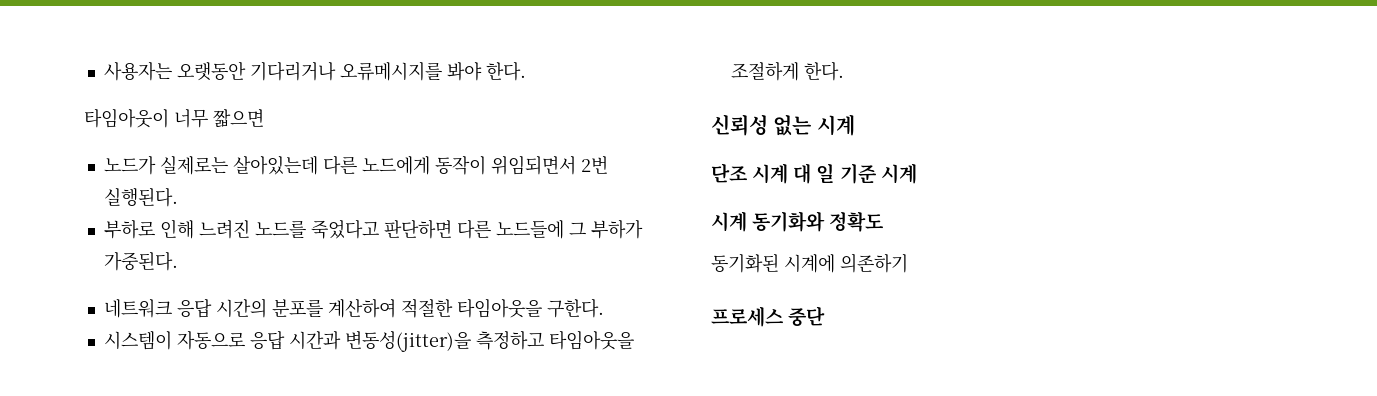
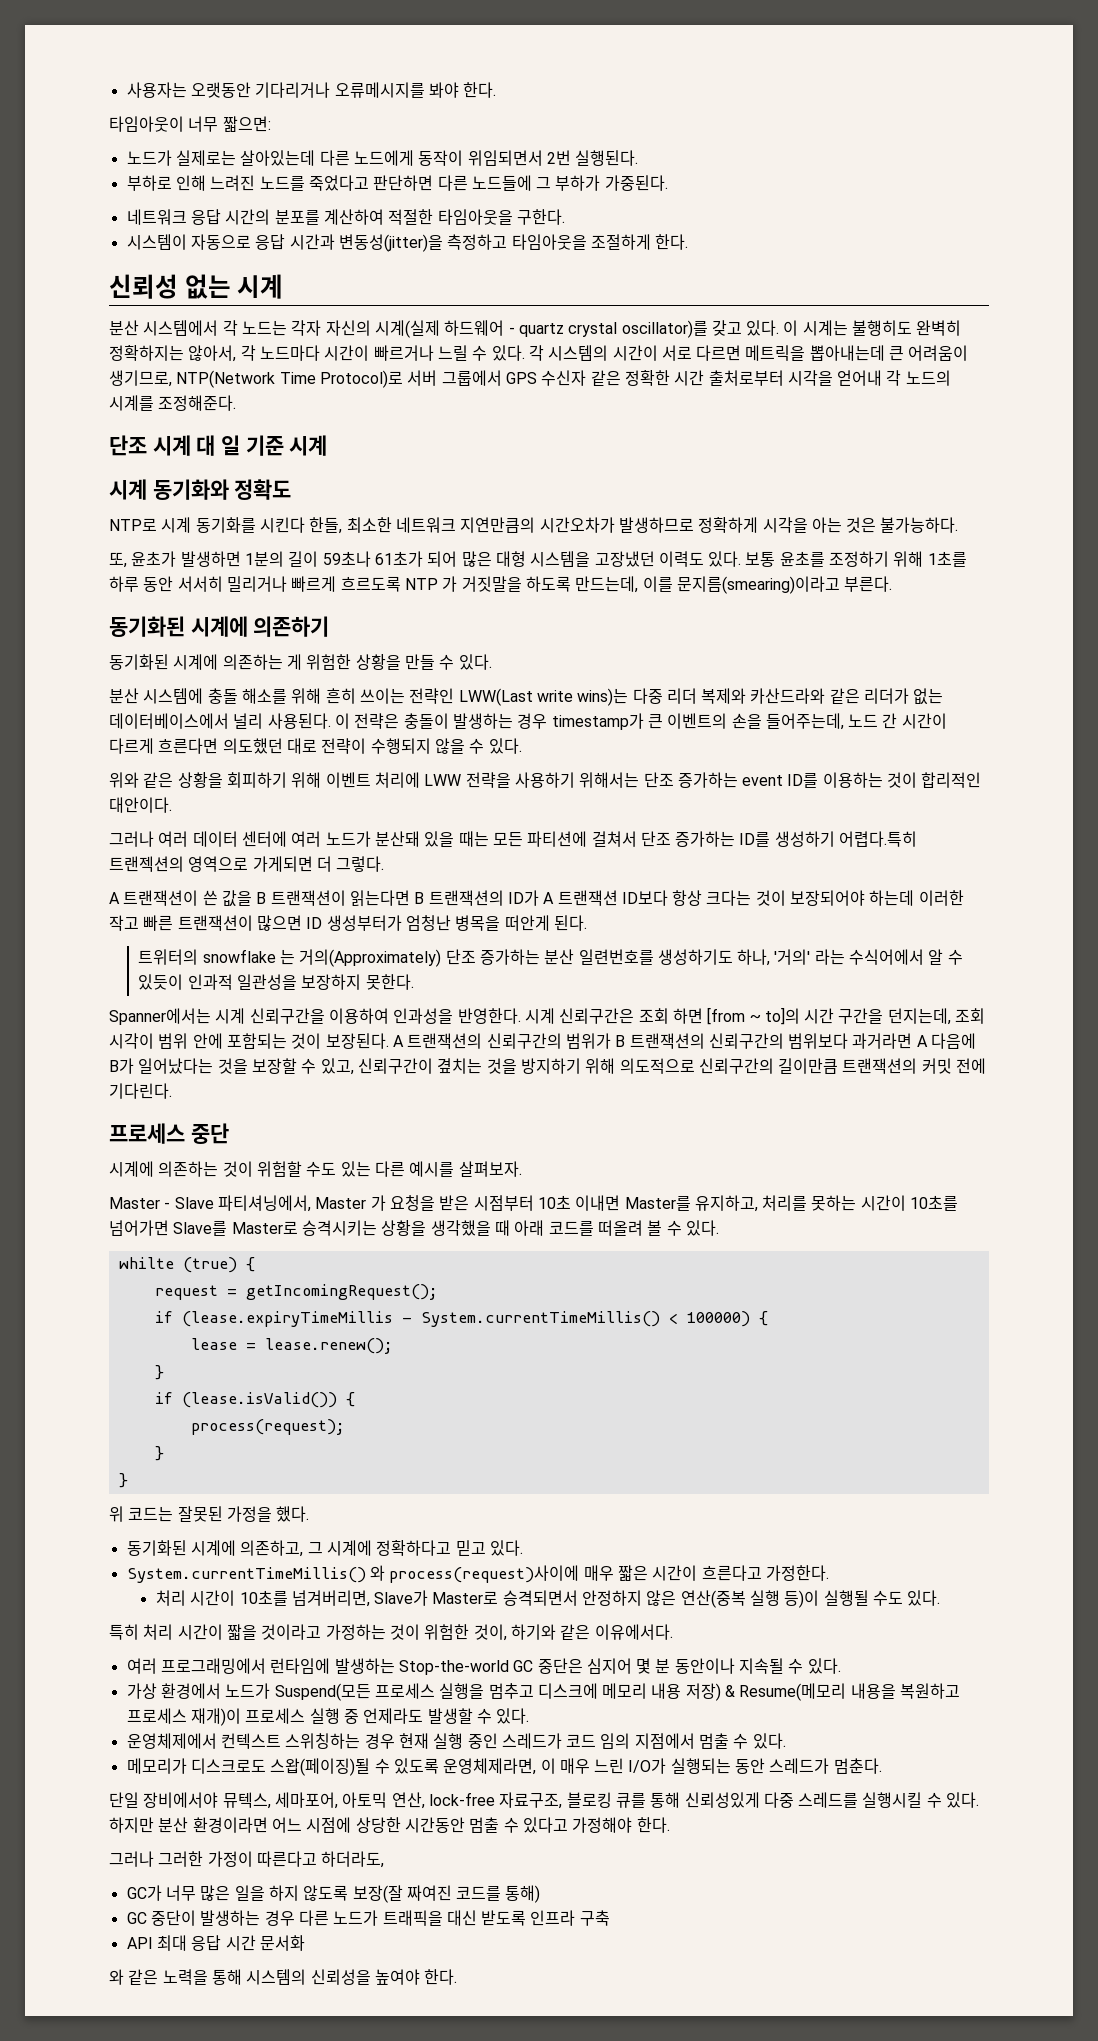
[213,109,264,127] 짧으면 -> [222,116,271,132] 짧으면:
(855, 125) none -> [109,320,962,338] [109,345,969,362] [109,370,951,388] [109,395,237,411] // 분산 시스템에서 각 노드는 각자 자신의 시계(실제 하드웨어 - quartz crystal oscillator)를 갖고 있다. 이 시계는 불행히도 완벽히 정확하지는 않아서, 각 노드마다 시간이 빠르거나 느릴 수 있다. 각 시스템의 시간이 서로 다르면 메트릭을 뽑아내는데 큰 어려움이 생기므로, NTP(Network Time Protocol)로 서버 그룹에서 GPS 수신자 같은 정확한 시간 출처로부터 시각을 얻어내 각 노드의 시계를 조정해준다.
[711,253,908,273] [711,306,826,327] 동기화된 시계에 의존하기 // 프로세스 중단 -> [109,517,959,534] [109,551,967,568] [109,576,893,594] [109,616,330,637] [109,654,492,670] [109,688,944,706] [109,713,947,730] [109,738,522,754] [109,772,982,788] [109,797,172,813] [109,831,918,847] [109,856,385,872] [109,890,964,907] [109,915,587,931] [138,949,963,967] [138,974,414,990] [109,1007,986,1025] [109,1033,977,1049] [109,1058,987,1075] [109,1083,172,1099] [109,1123,229,1144] [109,1161,522,1177] [109,1195,959,1212] [109,1220,719,1236] [118,1257,255,1273] [154,1284,438,1300] [154,1311,768,1327] [190,1338,393,1354] [154,1365,164,1380] [154,1392,355,1408] [190,1419,345,1435] [154,1446,164,1461] [118,1473,128,1488] [109,1506,310,1522] [126,1540,523,1557] [126,1565,829,1583] [155,1590,941,1608] [109,1624,673,1641] [126,1658,841,1675] [126,1683,961,1701] [126,1708,530,1726] [126,1733,786,1749] [126,1758,882,1776] [109,1792,980,1809] [109,1817,670,1833] [109,1851,385,1868] [126,1885,541,1903] [126,1910,610,1926] [126,1935,305,1951] [109,1969,458,1985] NTP로 시계 동기화를 시킨다 한들, 최소한 네트워크 지연만큼의 시간오차가 발생하므로 정확하게 시각을 아는 것은 불가능하다. // 또, 윤초가 발생하면 1분의 길이 59초나 61초가 되어 많은 대형 시스템을 고장냈던 이력도 있다. 보통 윤초를 조정하기 위해 1초를 하루 동안 서서히 밀리거나 빠르게 흐르도록 NTP 가 거짓말을 하도록 만드는데, 이를 문지름(smearing)이라고 부른다. // 동기화된 시계에 의존하기 // 동기화된 시계에 의존하는 게 위험한 상황을 만들 수 있다. // 분산 시스템에 충돌 해소를 위해 흔히 쓰이는 전략인 LWW(Last write wins)는 다중 리더 복제와 카산드라와 같은 리더가 없는 데이터베이스에서 널리 사용된다. 이 전략은 충돌이 발생하는 경우 timestamp가 큰 이벤트의 손을 들어주는데, 노드 간 시간이 다르게 흐른다면 의도했던 대로 전략이 수행되지 않을 수 있다. // 위와 같은 상황을 회피하기 위해 이벤트 처리에 LWW 전략을 사용하기 위해서는 단조 증가하는 event ID를 이용하는 것이 합리적인 대안이다. // 그러나 여러 데이터 센터에 여러 노드가 분산돼 있을 때는 모든 파티션에 걸쳐서 단조 증가하는 ID를 생성하기 어렵다.특히 트랜젝션의 영역으로 가게되면 더 그렇다. // A 트랜잭션이 쓴 값을 B 트랜잭션이 읽는다면 B 트랜잭션의 ID가 A 트랜잭션 ID보다 항상 크다는 것이 보장되어야 하는데 이러한 작고 빠른 트랜잭션이 많으면 ID 생성부터가 엄청난 병목을 떠안게 된다. // 트위터의 snowflake 는 거의(Approximately) 단조 증가하는 분산 일련번호를 생성하기도 하나, '거의' 라는 수식어에서 알 수 있듯이 인과적 일관성을 보장하지 못한다. // Spanner에서는 시계 신뢰구간을 이용하여 인과성을 반영한다. 시계 신뢰구간은 조회 하면 [from ~ to]의 시간 구간을 던지는데, 조회 시각이 범위 안에 포함되는 것이 보장된다. A 트랜잭션의 신뢰구간의 범위가 B 트랜잭션의 신뢰구간의 범위보다 과거라면 A 다음에 B가 일어났다는 것을 보장할 수 있고, 신뢰구간이 곂치는 것을 방지하기 위해 의도적으로 신뢰구간의 길이만큼 트랜잭션의 커밋 전에 기다린다. // 프로세스 중단 // 시계에 의존하는 것이 위험할 수도 있는 다른 예시를 살펴보자. // Master - Slave 파티셔닝에서, Master 가 요청을 받은 시점부터 10초 이내면 Master를 유지하고, 처리를 못하는 시간이 10초를 넘어가면 Slave를 Master로 승격시키는 상황을 생각했을 때 아래 코드를 떠올려 볼 수 있다. // whilte (true) { // request = getIncomingRequest(); // if (lease.expiryTimeMillis - System.currentTimeMillis() < 100000) { // lease = lease.renew(); // } // if (lease.isValid()) { // process(request); // } // } // 위 코드는 잘못된 가정을 했다. // 동기화된 시계에 의존하고, 그 시계에 정확하다고 믿고 있다. // System.currentTimeMillis() 와 process(request)사이에 매우 짧은 시간이 흐른다고 가정한다. // 처리 시간이 10초를 넘겨버리면, Slave가 Master로 승격되면서 안정하지 않은 연산(중복 실행 등)이 실행될 수도 있다. // 특히 처리 시간이 짧을 것이라고 가정하는 것이 위험한 것이, 하기와 같은 이유에서다. // 여러 프로그래밍에서 런타임에 발생하는 Stop-the-world GC 중단은 심지어 몇 분 동안이나 지속될 수 있다. // 가상 환경에서 노드가 Suspend(모든 프로세스 실행을 멈추고 디스크에 메모리 내용 저장) & Resume(메모리 내용을 복원하고 프로세스 재개)이 프로세스 실행 중 언제라도 발생할 수 있다. // 운영체제에서 컨텍스트 스위칭하는 경우 현재 실행 중인 스레드가 코드 임의 지점에서 멈출 수 있다. // 메모리가 디스크로도 스왑(페이징)될 수 있도록 운영체제라면, 이 매우 느린 I/O가 실행되는 동안 스레드가 멈춘다. // 단일 장비에서야 뮤텍스, 세마포어, 아토믹 연산, lock-free 자료구조, 블로킹 큐를 통해 신뢰성있게 다중 스레드를 실행시킬 수 있다. 하지만 분산 환경이라면 어느 시점에 상당한 시간동안 멈출 수 있다고 가정해야 한다. // 그러나 그러한 가정이 따른다고 하더라도, // GC가 너무 많은 일을 하지 않도록 보장(잘 짜여진 코드를 통해) // GC 중단이 발생하는 경우 다른 노드가 트래픽을 대신 받도록 인프라 구축 // API 최대 응답 시간 문서화 // 와 같은 노력을 통해 시스템의 신뢰성을 높여야 한다.

